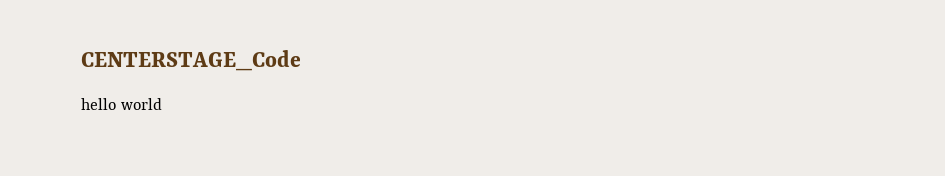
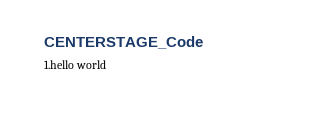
[81,98,116,110] hello -> [44,60,74,69] 1.hello

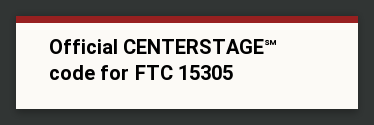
[44,36,203,49] [44,60,107,69] CENTERSTAGE_Code // 1.hello world -> [49,39,278,54] [49,65,234,80] Official CENTERSTAGE℠ code for FTC 15305

